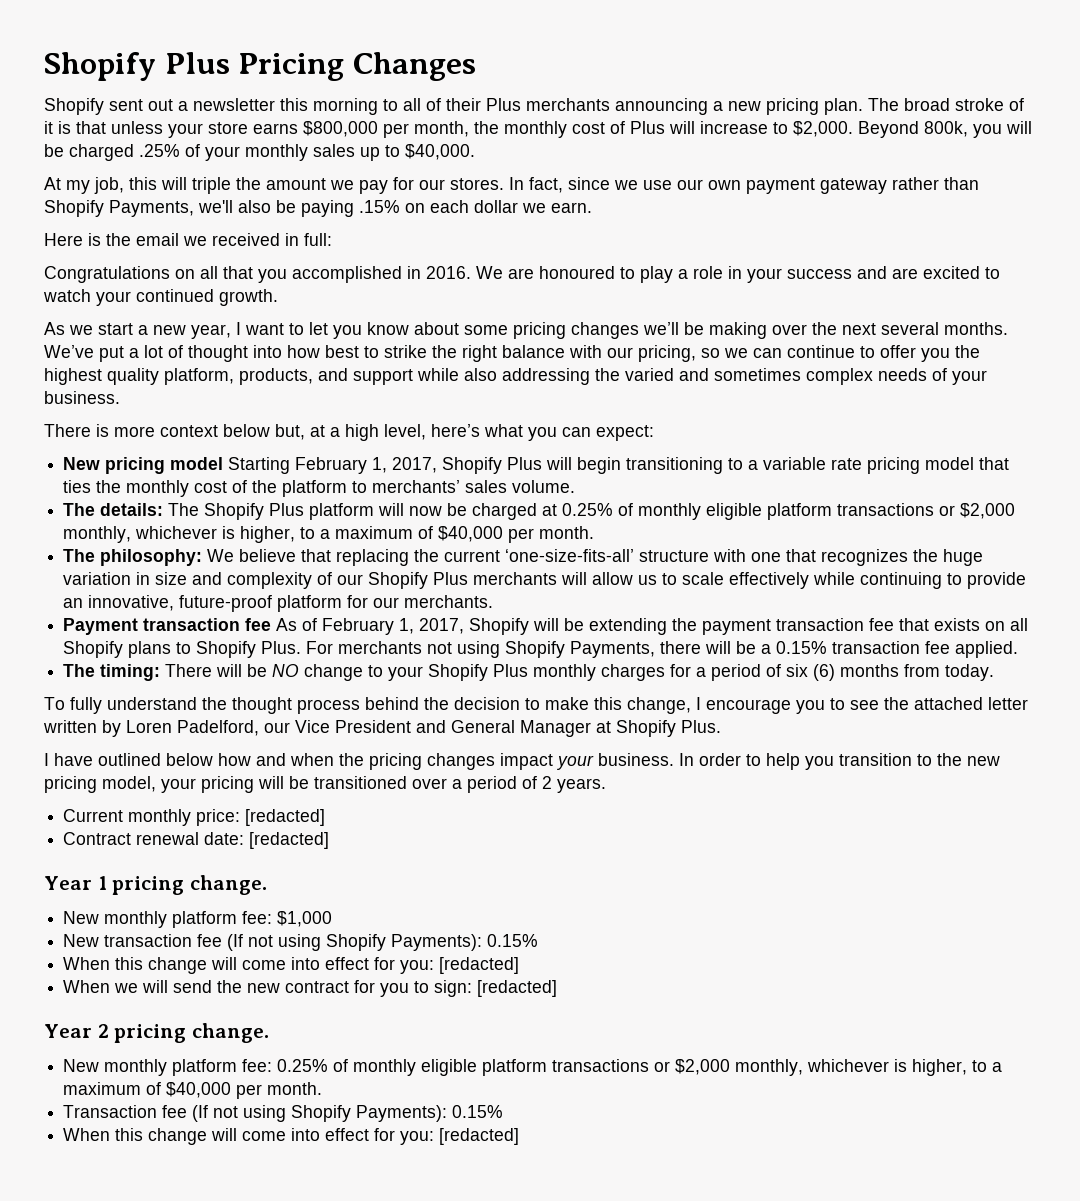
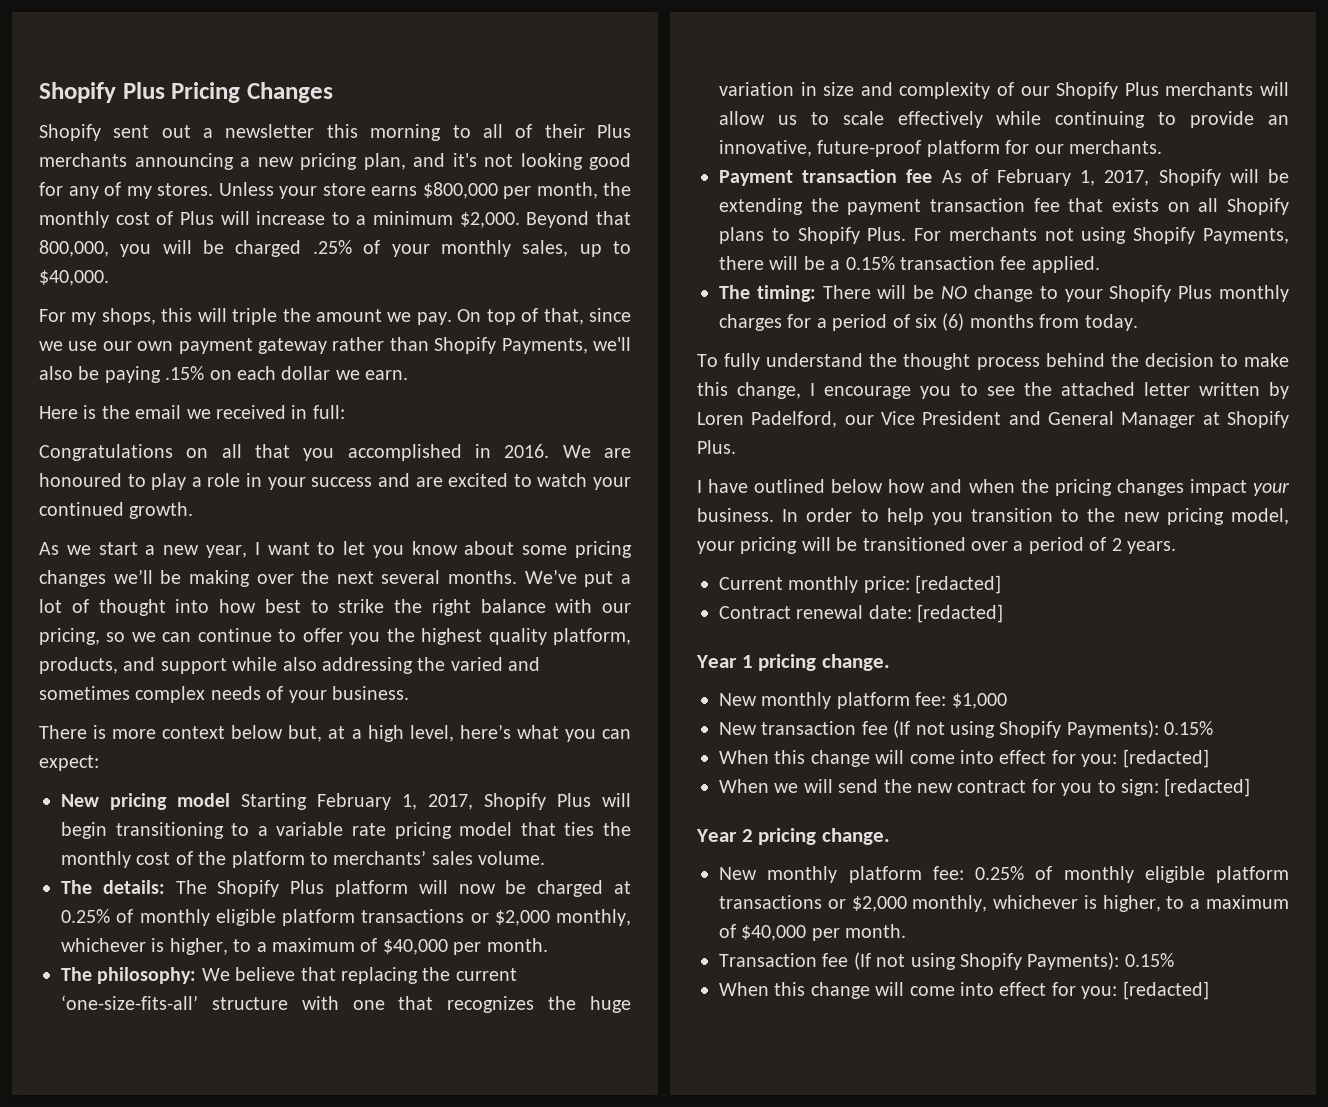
[824,98,1024,115] [44,121,163,134] plan. The broad stroke of it is that unless -> [363,153,631,170] [39,182,274,199] plan, and it's not looking good for any of my stores. Unless
[793,121,968,138] $2,000. Beyond 800k, -> [356,211,631,228] [39,240,109,257] a minimum $2,000. Beyond that 800,000,
[313,144,355,157] sales -> [522,240,569,257] sales,
[44,177,124,194] At my job, -> [39,308,156,325] For my shops,
[359,177,563,194] pay for our stores. In fact, -> [416,308,584,325] pay. On top of that,

